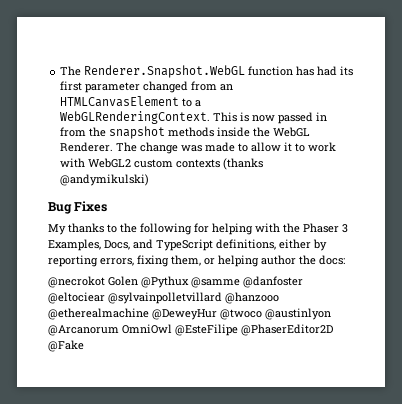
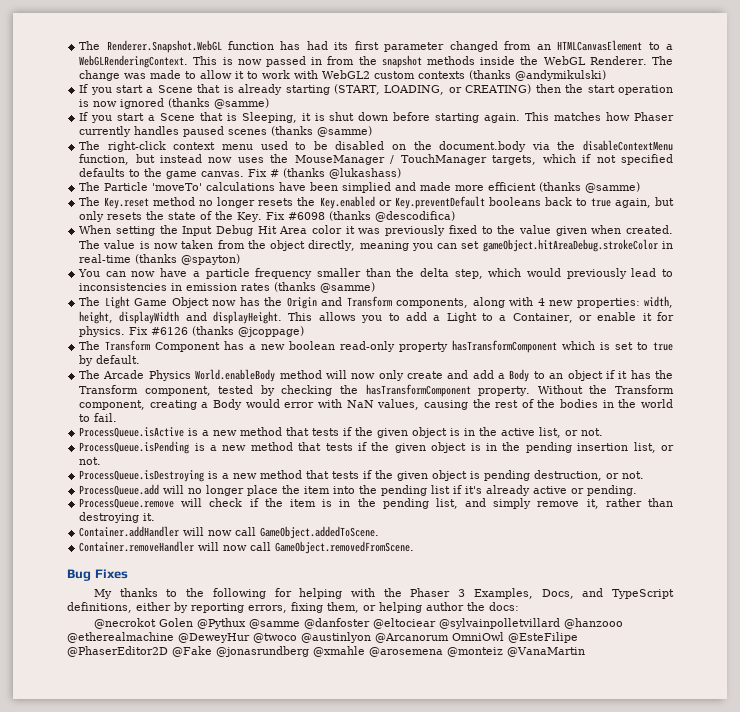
(150, 180) none -> [79,84,673,95] [79,98,270,109] [79,112,674,123] [79,126,373,137] [79,140,674,152] [79,154,673,165] [79,168,402,179] [79,182,641,193] [79,196,674,209] [79,211,456,222] [79,225,673,236] [79,239,674,252] [79,254,241,265] [78,268,673,279] [79,282,376,293] [79,296,673,309] [79,311,674,324] [79,326,305,337] [79,340,673,353] [79,355,141,366] [79,369,673,382] [79,384,674,397] [79,399,673,410] [79,413,118,422] [79,427,604,438] [79,441,674,454] [79,457,102,465] [79,470,645,482] [79,484,638,496] [79,498,673,509] [79,512,156,523] [79,526,380,539] [79,541,415,554] // If you start a Scene that is already starting (START, LOADING, or CREATING) then the start operation is now ignored (thanks @samme) // If you start a Scene that is Sleeping, it is shut down before starting again. This matches how Phaser currently handles paused scenes (thanks @samme) // The right-click context menu used to be disabled on the document.body via the disableContextMenu function, but instead now uses the MouseManager / TouchManager targets, which if not specified defaults to the game canvas. Fix # (thanks @lukashass) // The Particle 'moveTo' calculations have been simplied and made more efficient (thanks @samme) // The Key.reset method no longer resets the Key.enabled or Key.preventDefault booleans back to true again, but only resets the state of the Key. Fix #6098 (thanks @descodifica) // When setting the Input Debug Hit Area color it was previously fixed to the value given when created. The value is now taken from the object directly, meaning you can set gameObject.hitAreaDebug.strokeColor in real-time (thanks @spayton) // You can now have a particle frequency smaller than the delta step, which would previously lead to inconsistencies in emission rates (thanks @samme) // The Light Game Object now has the Origin and Transform components, along with 4 new properties: width, height, displayWidth and displayHeight. This allows you to add a Light to a Container, or enable it for physics. Fix #6126 (thanks @jcoppage) // The Transform Component has a new boolean read-only property hasTransformComponent which is set to true by default. // The Arcade Physics World.enableBody method will now only create and add a Body to an object if it has the Transform component, tested by checking the hasTransformComponent property. Without the Transform component, creating a Body would error with NaN values, causing the rest of the bodies in the world to fail. // ProcessQueue.isActive is a new method that tests if the given object is in the active list, or not. // ProcessQueue.isPending is a new method that tests if the given object is in the pending insertion list, or not. // ProcessQueue.isDestroying is a new method that tests if the given object is pending destruction, or not. // ProcessQueue.add will no longer place the item into the pending list if it's already active or pending. // ProcessQueue.remove will check if the item is in the pending list, and simply remove it, rather than destroying it. // Container.addHandler will now call GameObject.addedToScene. // Container.removeHandler will now call GameObject.removedFromScene.
(84, 346) none -> [216,646,585,657] @jonasrundberg @xmahle @arosemena @monteiz @VanaMartin

